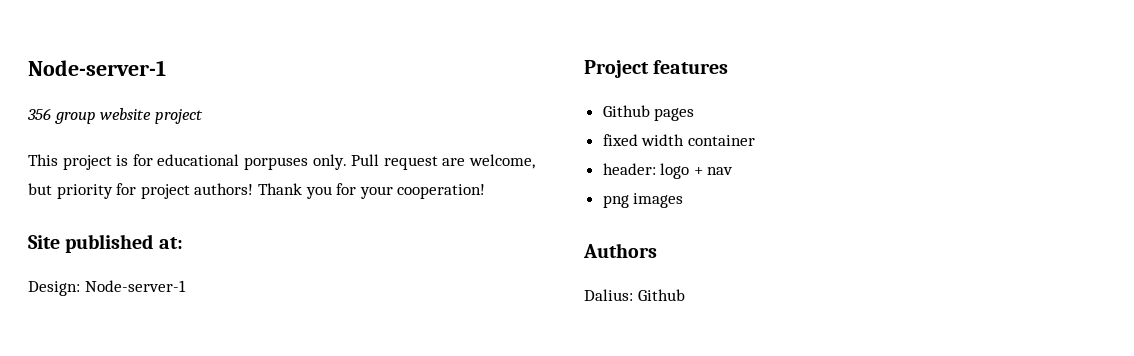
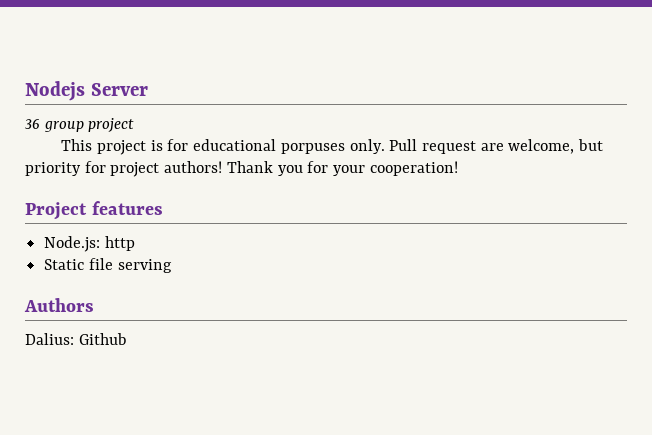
[28,60,166,76] [27,108,152,124] Node-server-1 // 356 group website -> [25,81,148,101] [25,119,84,132] Nodejs Server // 36 group
[28,234,183,253] [28,280,186,296] [584,60,729,78] [602,105,695,121] [602,134,755,146] [602,163,734,179] [602,193,684,208] Site published at: // Design: Node-server-1 // Project features // Github pages // fixed width container // header: logo + nav // png images -> [25,201,163,220] [44,236,135,252] [44,258,172,273] Project features // Node.js: http // Static file serving

